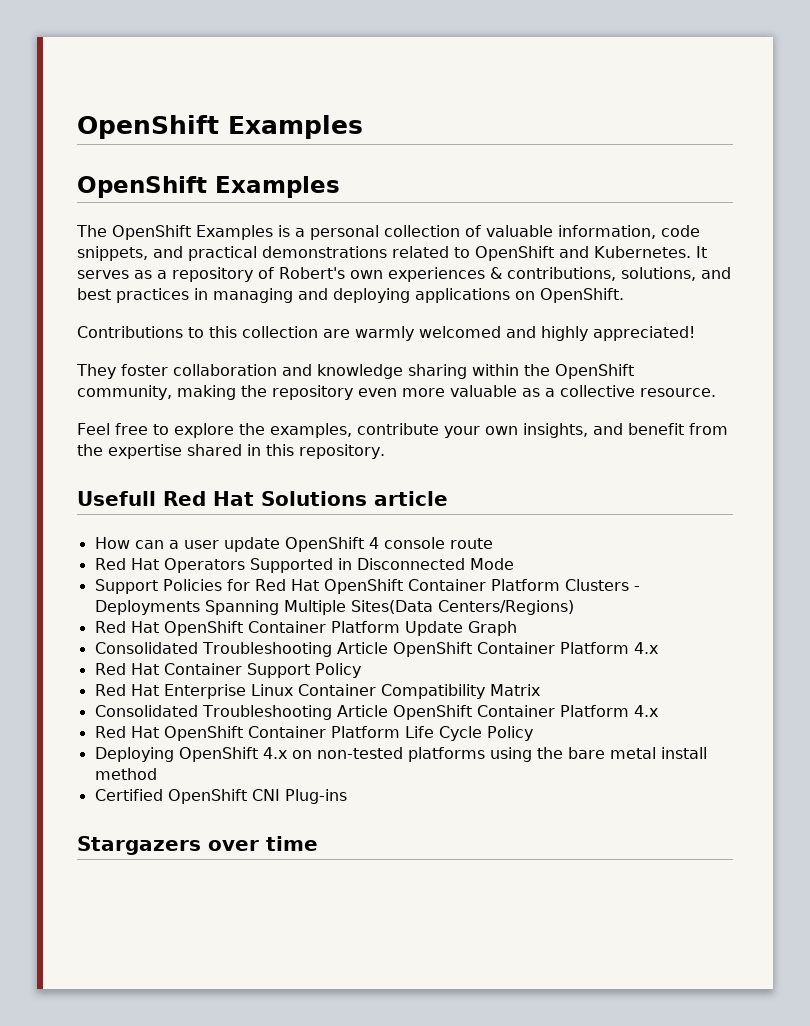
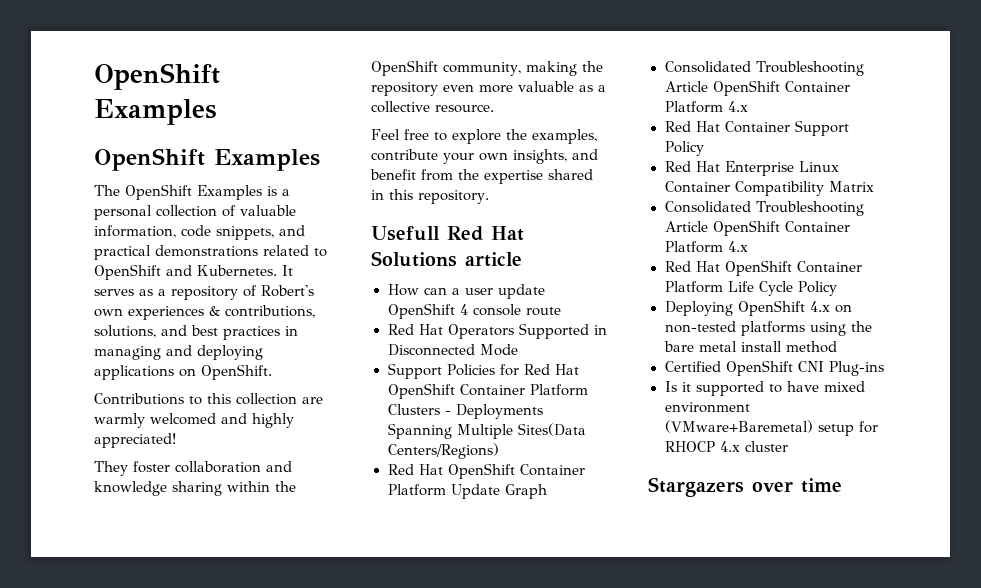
(347, 796) none -> [664,381,865,396] [664,402,750,413] [664,420,878,436] [664,441,788,452] // Is it supported to have mixed environment (VMware+Baremetal) setup for RHOCP 4.x cluster

